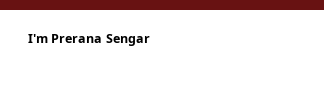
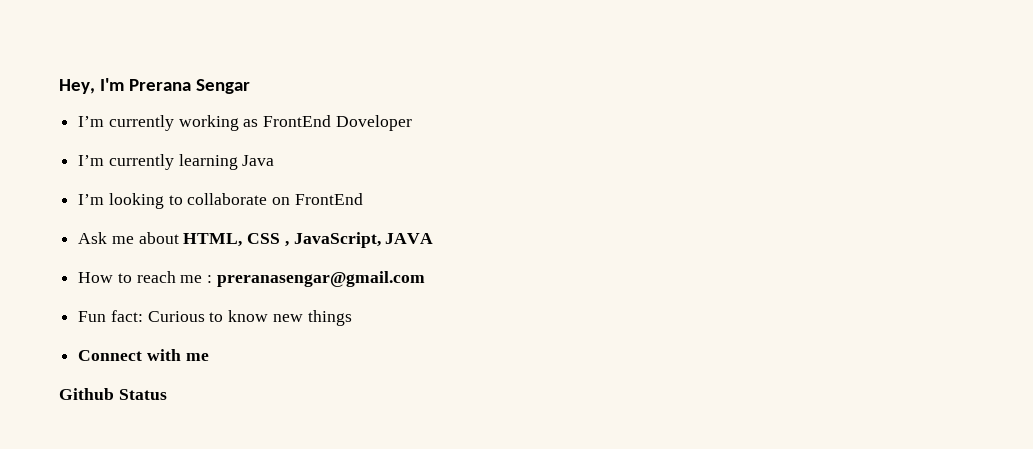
(28, 38) none -> [59,79,95,94] Hey,
(150, 40) none -> [78,115,412,131] [78,154,275,170] [78,193,363,209] [78,232,434,248] [78,271,425,287] [78,310,352,326] [78,349,209,361] [59,388,167,400] // I’m currently working as FrontEnd Doveloper // I’m currently learning Java // I’m looking to collaborate on FrontEnd // Ask me about HTML, CSS , JavaScript, JAVA // How to reach me : preranasengar@gmail.com // Fun fact: Curious to know new things // Connect with me // Github Status

